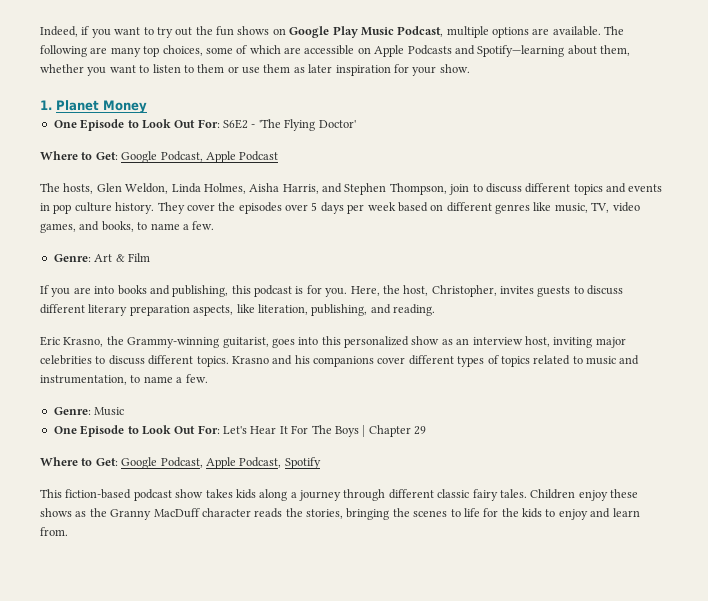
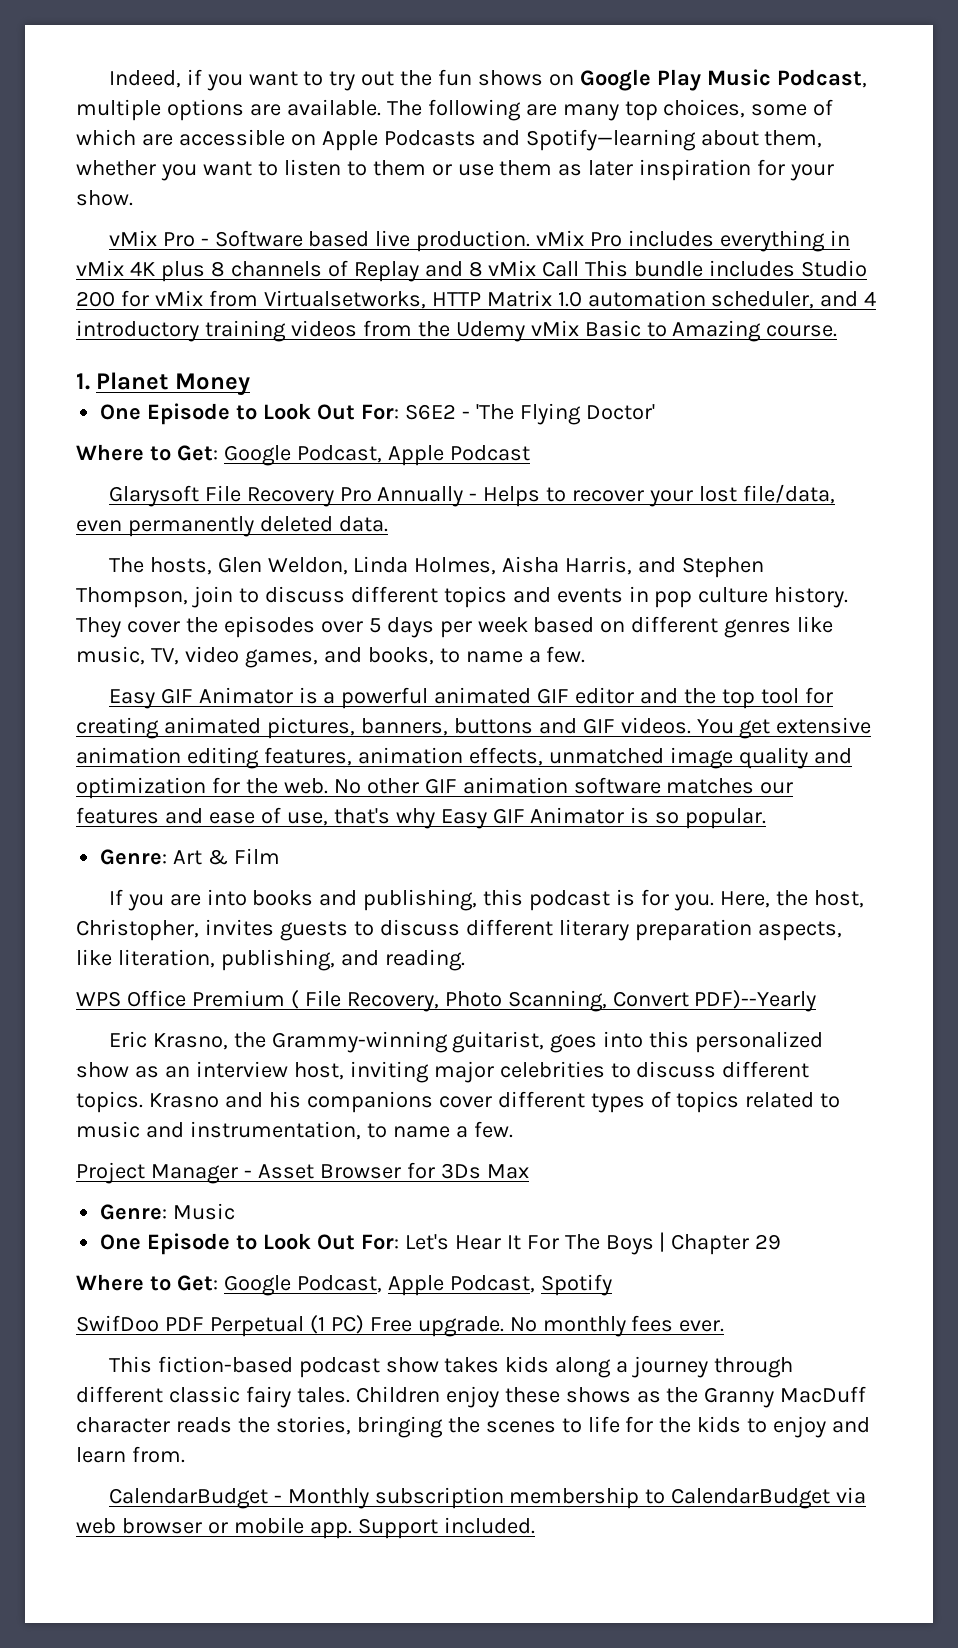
(470, 68) none -> [108,230,851,252] [76,260,868,282] [76,290,877,309] [76,320,838,342] // vMix Pro - Software based live production. vMix Pro includes everything in vMix 4K plus 8 channels of Replay and 8 vMix Call This bundle includes Studio 200 for vMix from Virtualsetworks, HTTP Matrix 1.0 automation scheduler, and 4 introductory training videos from the Udemy vMix Basic to Amazing course.
(279, 156) none -> [108,484,836,507] [76,516,388,537] // Glarysoft File Recovery Pro Annually - Helps to recover your lost file/data, even permanently deleted data.
(215, 225) none -> [108,687,833,709] [76,717,872,739] [76,747,852,769] [76,777,794,799] [76,807,767,829] // Easy GIF Animator is a powerful animated GIF editor and the top tool for creating animated pictures, banners, buttons and GIF videos. You get extensive animation editing features, animation effects, unmatched image quality and optimization for the web. No other GIF animation software matches our features and ease of use, that's why Easy GIF Animator is so popular.
(435, 310) none -> [76,990,817,1012] // WPS Office Premium ( File Recovery, Photo Scanning, Convert PDF)--Yearly
(208, 378) none -> [76,1162,529,1184] // Project Manager - Asset Browser for 3Ds Max
(321, 463) none -> [76,1315,725,1337] // SwifDoo PDF Perpetual (1 PC) Free upgrade. No monthly fees ever.
(68, 531) none -> [108,1487,867,1509] [76,1517,535,1539] // CalendarBudget - Monthly subscription membership to CalendarBudget via web browser or mobile app. Support included.

